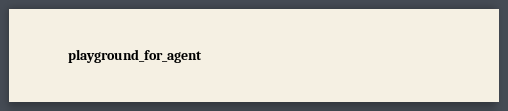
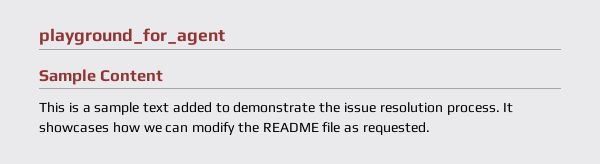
(202, 56) none -> [39,69,164,85] [39,102,514,115] [39,122,431,135] // Sample Content // This is a sample text added to demonstrate the issue resolution process. It showcases how we can modify the README file as requested.

